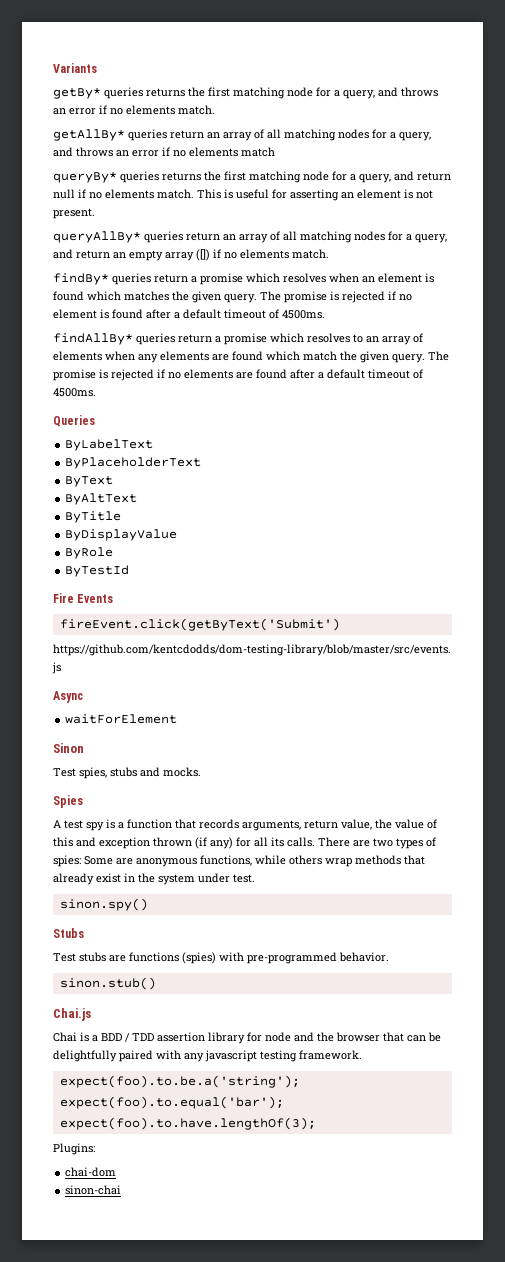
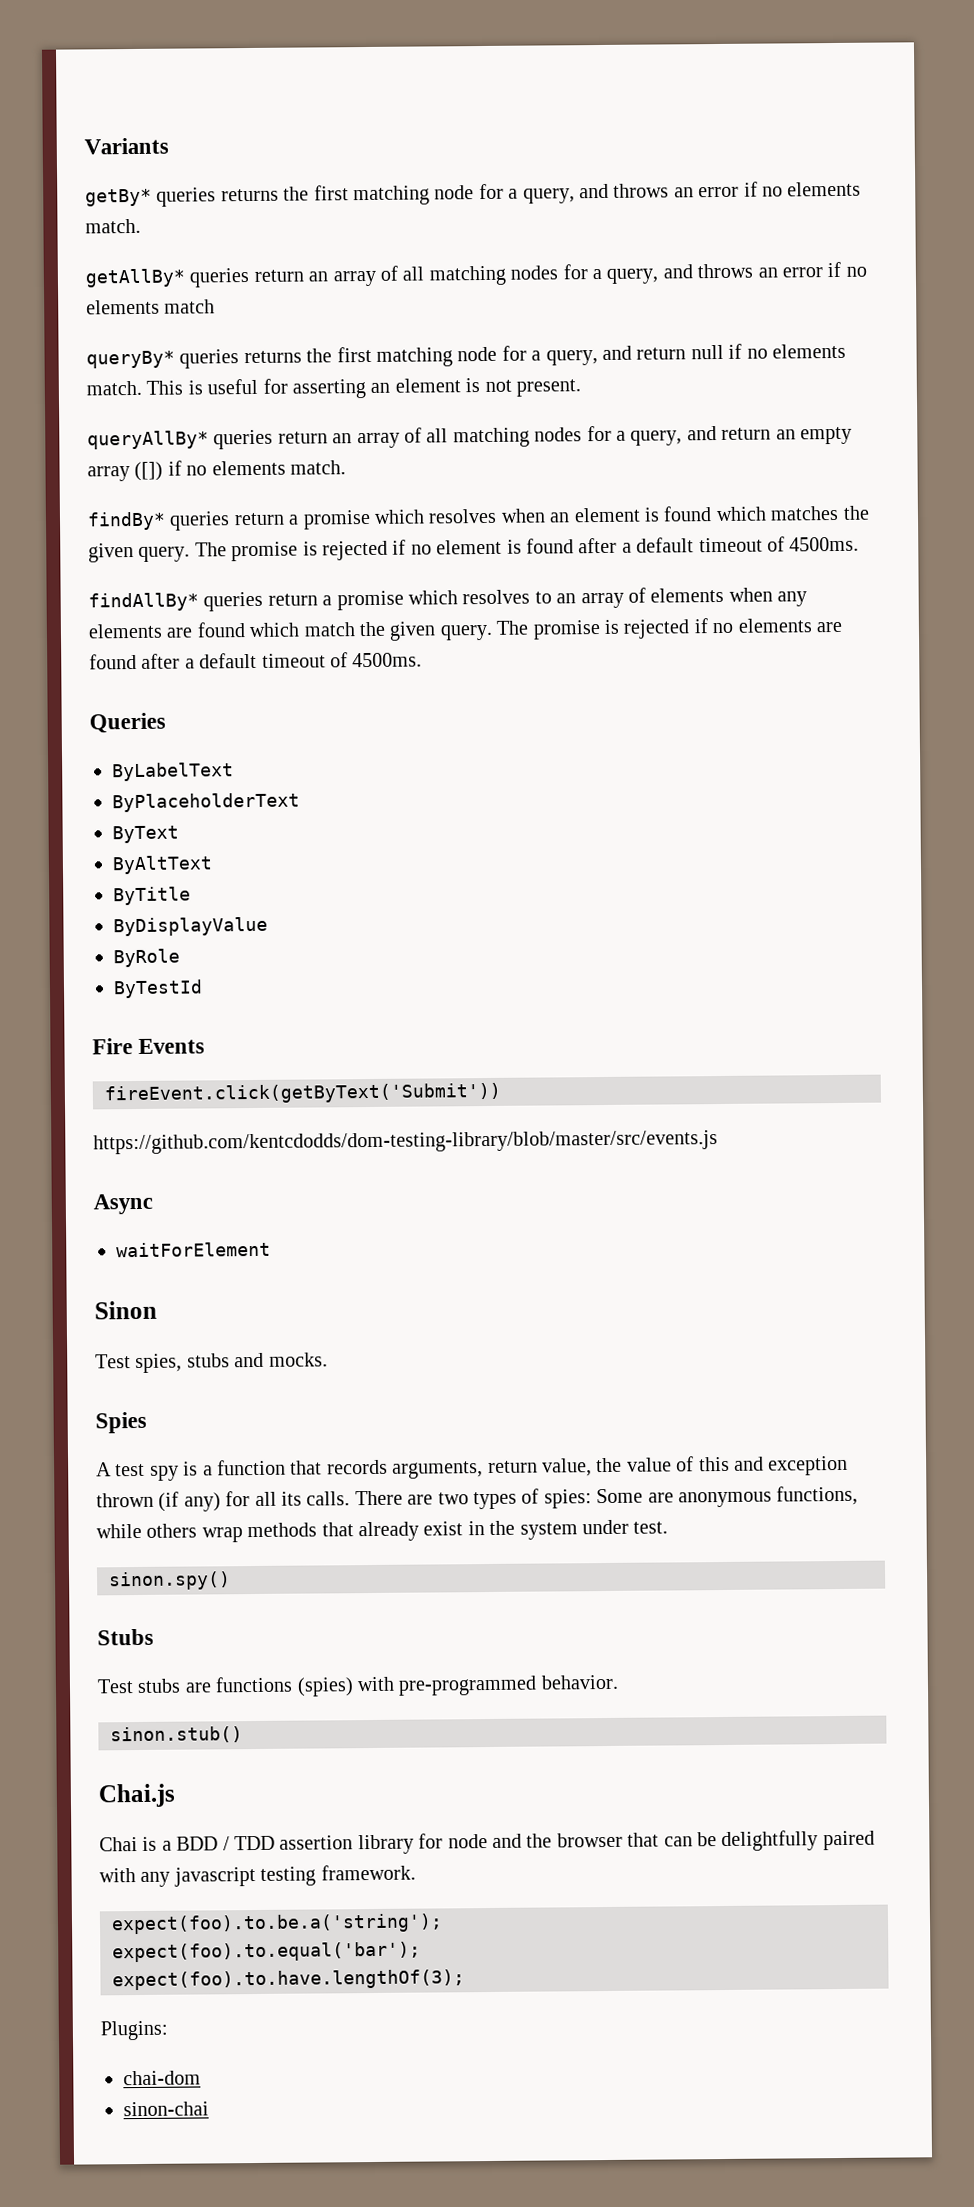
[59,618,340,631] fireEvent.click(getByText('Submit') -> [104,1082,501,1105] fireEvent.click(getByText('Submit'))

